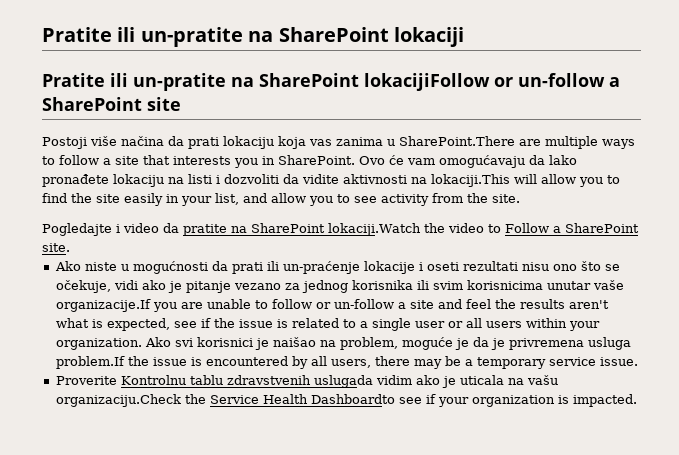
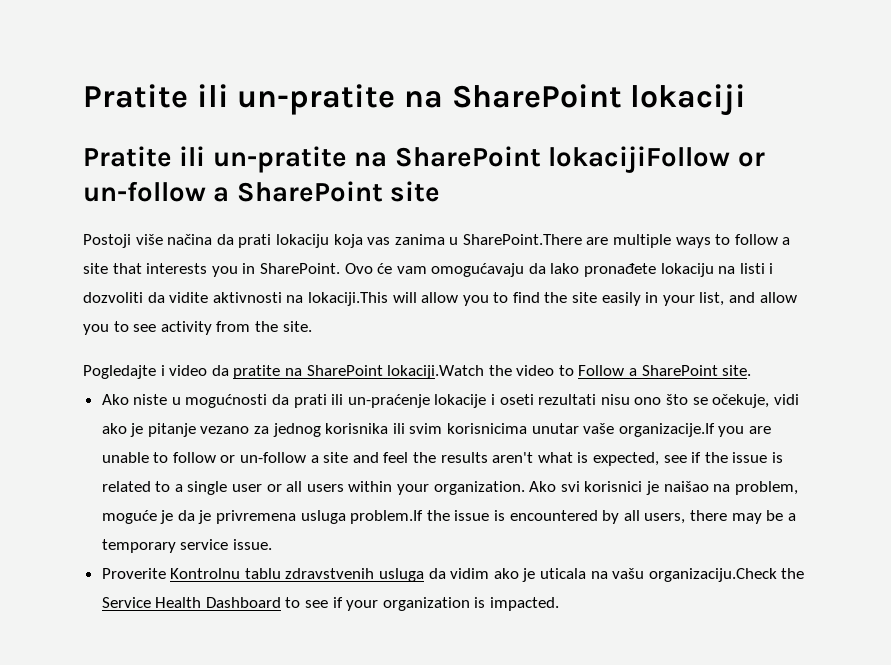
[313,375,373,388] uslugada -> [379,568,446,582] usluga da
[310,394,395,404] Dashboardto -> [205,597,301,608] Dashboard to

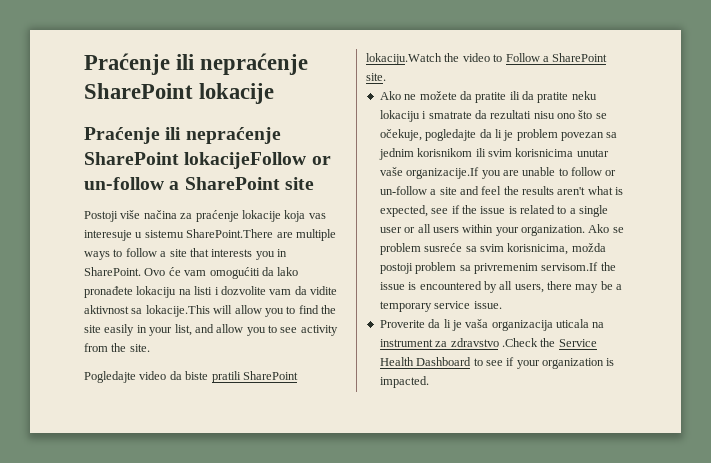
[83,84,747,116] [83,146,731,173] Pratite ili un-pratite na SharePoint lokaciji // Pratite ili un-pratite na SharePoint lokacijiFollow -> [84,53,309,75] [84,83,275,104] [84,127,281,144] [84,152,307,169] Praćenje ili nepraćenje SharePoint lokacije // Praćenje ili nepraćenje SharePoint lokacijeFollow
[216,234,459,248] da prati lokaciju koja vas zanima u -> [180,210,326,222] [84,230,184,241] za praćenje lokacije koja vas interesuje u sistemu
[431,263,525,277] omogućavaju -> [209,267,260,279] omogućiti
[83,292,388,306] dozvoliti da vidite aktivnosti na lokaciji.This -> [220,286,337,295] [84,305,210,317] dozvolite vam da vidite aktivnost sa lokacije.This
[160,365,165,376] i -> (136, 377) none
[233,365,485,379] pratite na SharePoint lokaciji.Watch -> [185,371,298,383] [366,53,442,65] biste pratili SharePoint lokaciju.Watch
[133,394,534,408] niste u mogućnosti da prati ili un-praćenje lokacije i oseti -> [404,91,597,103] [379,110,487,122] ne možete da pratite ili da pratite neku lokaciju i smatrate da
[773,394,799,405] [101,423,389,437] vidi ako je pitanje vezano za jednog korisnika -> [425,129,618,141] [378,148,473,160] pogledajte da li je problem povezan sa jednim korisnikom
[560,481,798,495] [101,510,424,524] svi korisnici je naišao na problem, moguće je da je privremena usluga problem.If -> [612,227,624,233] [379,243,606,255] [379,262,599,274] se problem susreće sa svim korisnicima, možda postoji problem sa privremenim servisom.If
[170,568,777,582] Kontrolnu tablu zdravstvenih usluga da vidim ako je uticala na vašu organizaciju.Check -> [428,319,605,331] [379,338,538,347] da li je vaša organizacija uticala na instrument za zdravstvo .Check

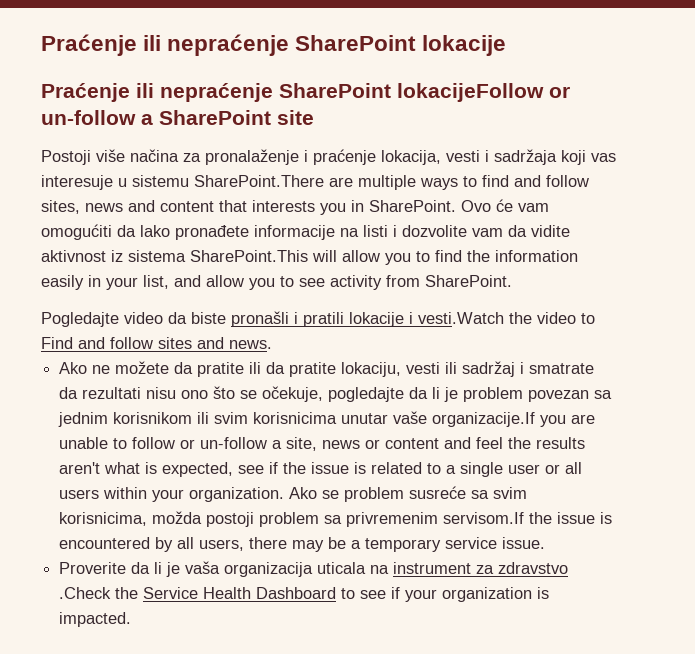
[195,210,306,222] praćenje lokacije koja -> [205,149,586,165] pronalaženje i praćenje lokacija, vesti i sadržaja koji
[125,248,187,257] follow a site -> [482,175,589,187] [41,200,214,214] find and follow sites, news and content
[136,286,177,298] lokaciju -> [254,225,335,240] informacije
[131,305,210,317] sa lokacije.This -> [111,250,308,262] iz sistema SharePoint.This
[84,325,101,333] site -> [495,250,578,262] information
[111,343,150,352] the site. -> [425,275,512,287] SharePoint.
[211,371,298,383] [366,53,608,65] [366,73,386,81] pratili SharePoint lokaciju.Watch the video to Follow a SharePoint site. -> [231,311,595,327] [41,337,272,349] pronašli i pratili lokacije i vesti.Watch the video to Find and follow sites and news.
[571,91,597,100] [379,110,420,122] neku lokaciju -> [341,361,516,377] lokaciju, vesti ili sadržaj
[439,187,457,195] site -> [286,437,440,451] site, news or content

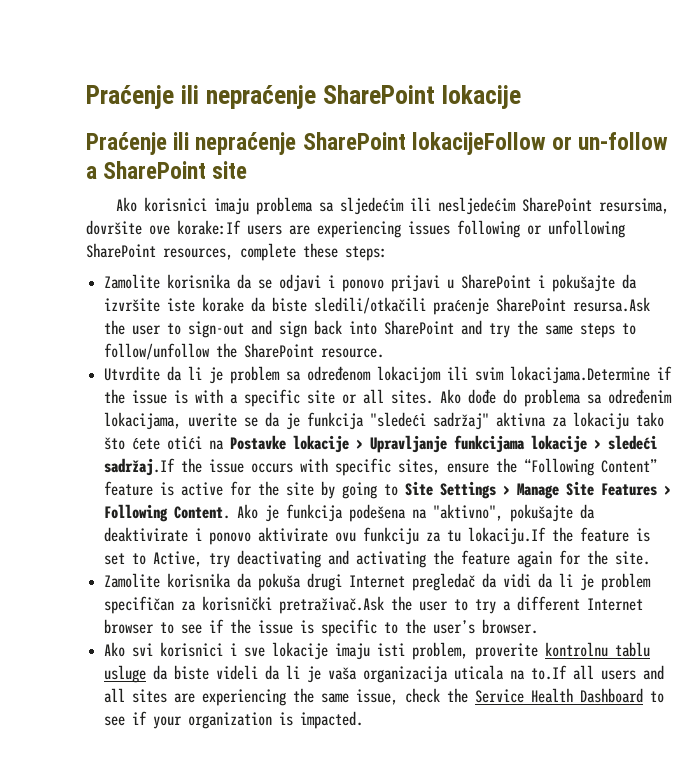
[41,149,616,165] [41,175,589,190] [41,199,549,215] [41,224,570,240] [41,250,578,265] [41,275,512,290] [41,311,595,327] [41,337,272,349] [59,361,595,377] [59,386,613,402] [58,411,596,427] [59,437,586,451] [59,462,234,477] Postoji više načina za pronalaženje i praćenje lokacija, vesti i sadržaja koji vas interesuje u sistemu SharePoint.There are multiple ways to find and follow sites, news and content that interests you in SharePoint. Ovo će vam omogućiti da lako pronađete informacije na listi i dozvolite vam da vidite aktivnost iz sistema SharePoint.This will allow you to find the information easily in your list, and allow you to see activity from SharePoint. // Pogledajte video da biste pronašli i pratili lokacije i vesti.Watch the video to Find and follow sites and news. // Ako ne možete da pratite ili da pratite lokaciju, vesti ili sadržaj i smatrate da rezultati nisu ono što se očekuje, pogledajte da li je problem povezan sa jednim korisnikom ili svim korisnicima unutar vaše organizacije.If you are unable to follow or un-follow a site, news or content and feel the results aren't what is expected, -> [115,197,669,215] [86,220,625,238] [86,243,387,261] [104,274,638,292] [104,297,651,315] [104,320,637,338] [104,343,385,360] [104,366,673,384] [104,389,673,407] [104,412,665,430] [104,435,658,453] [104,458,658,476] [104,481,672,499] [104,504,596,522] [104,527,651,545] [104,550,651,568] [104,573,652,591] [104,596,644,614] [104,619,175,634] Ako korisnici imaju problema sa sljedećim ili nesljedećim SharePoint resursima, dovršite ove korake:If users are experiencing issues following or unfollowing SharePoint resources, complete these steps: // Zamolite korisnika da se odjavi i ponovo prijavi u SharePoint i pokušajte da izvršite iste korake da biste sledili/otkačili praćenje SharePoint resursa.Ask the user to sign-out and sign back into SharePoint and try the same steps to follow/unfollow the SharePoint resource. // Utvrdite da li je problem sa određenom lokacijom ili svim lokacijama.Determine if the issue is with a specific site or all sites. Ako dođe do problema sa određenim lokacijama, uverite se da je funkcija "sledeći sadržaj" aktivna za lokaciju tako što ćete otići na Postavke lokacije > Upravljanje funkcijama lokacije > sledeći sadržaj.If the issue occurs with specific sites, ensure the “Following Content” feature is active for the site by going to Site Settings > Manage Site Features > Following Content. Ako je funkcija podešena na "aktivno", pokušajte da deaktivirate i ponovo aktivirate ovu funkciju za tu lokaciju.If the feature is set to Active, try deactivating and activating the feature again for the site. // Zamolite korisnika da pokuša drugi Internet pregledač da vidi da li je problem specifičan za korisnički pretraživač.Ask the user to try a different Internet browser to
[371,462,583,477] [59,486,528,502] [59,511,613,527] [59,537,546,552] [59,562,127,574] related to a single user or all users within your organization. Ako se problem susreće sa svim korisnicima, možda postoji problem sa privremenim servisom.If the issue is encountered by all users, there may be a temporary service issue. // Proverite -> [321,619,539,637] [104,642,651,660] [104,665,259,683] specific to the user’s browser. // Ako svi korisnici i sve lokacije imaju isti problem, proverite kontrolnu tablu usluge da biste videli
[393,562,569,574] [59,587,112,599] instrument za zdravstvo .Check -> [531,665,665,680] [104,688,441,706] to.If all users and all sites are experiencing the same issue, check

